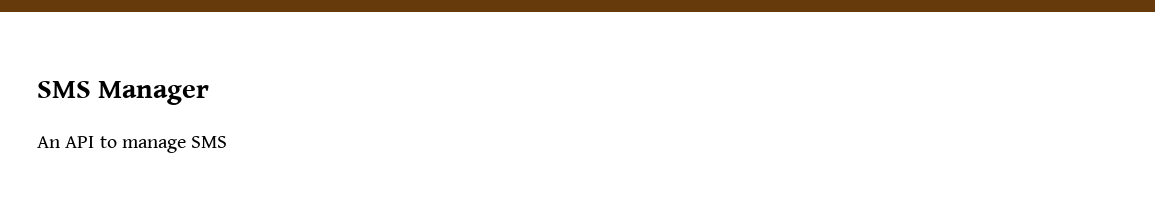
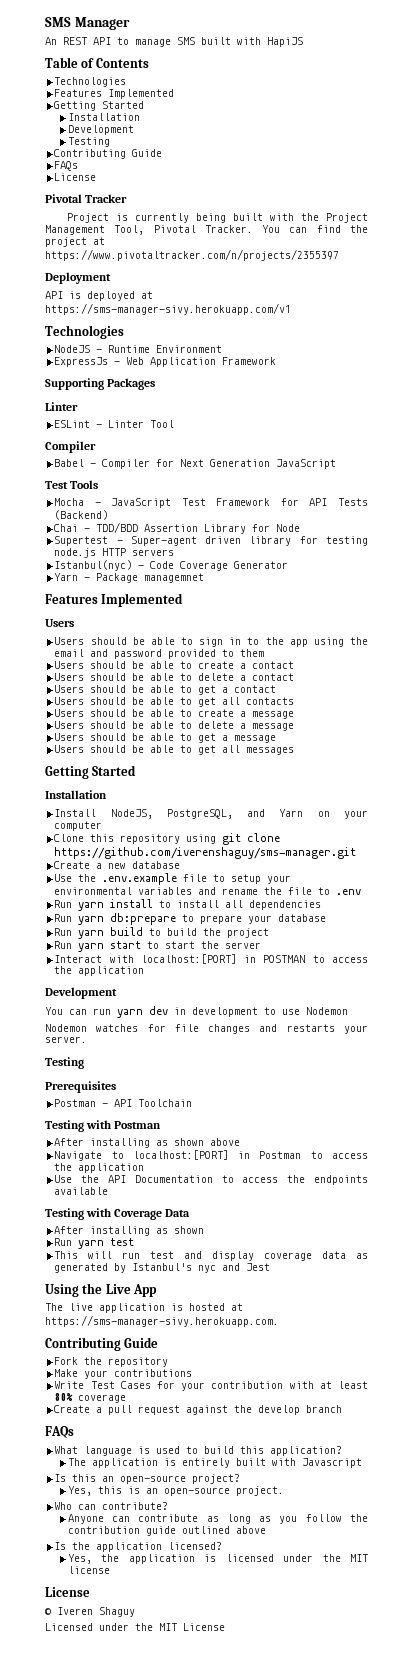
(60, 142) none -> [63,37,87,45] REST
(228, 142) none -> [201,37,303,47] [45,57,149,68] [54,77,127,87] [54,89,175,99] [54,101,145,111] [67,113,140,121] [67,125,134,135] [67,137,110,147] [54,149,163,159] [54,161,79,171] [54,173,97,181] [45,194,128,203] [67,213,368,223] [45,225,368,235] [45,237,105,247] [45,249,339,261] [45,272,111,284] [45,291,153,301] [45,303,291,315] [45,325,124,339] [54,345,223,353] [54,357,277,367] [45,378,156,390] [45,402,78,411] [54,420,175,428] [45,441,96,453] [54,459,337,469] [45,480,99,489] [54,498,368,508] [54,510,109,520] [54,522,301,534] [54,536,368,546] [54,548,175,558] [54,560,289,571] [54,573,205,583] [45,593,184,607] [45,619,74,627] [54,637,368,647] [54,649,265,659] [54,661,295,669] [54,673,295,681] [54,685,277,695] [54,697,295,707] [54,709,295,719] [54,721,295,731] [54,733,277,743] [54,745,295,755] [45,765,137,779] [45,790,107,799] [54,809,368,819] [54,821,103,831] [54,833,281,845] [54,847,357,859] [54,861,181,869] [54,873,292,885] [54,887,362,895] [54,899,322,911] [54,913,327,925] [54,927,270,939] [54,941,262,952] [54,954,368,964] [54,966,145,976] [45,987,117,999] [45,1006,348,1018] [45,1024,368,1034] [45,1036,87,1043] [45,1057,84,1069] [45,1081,116,1093] [54,1099,193,1107] [45,1120,162,1132] [54,1138,241,1148] [54,1150,368,1161] [54,1163,145,1173] [54,1175,368,1185] [54,1187,109,1195] [45,1208,191,1220] [54,1226,205,1236] [54,1238,135,1249] [54,1251,369,1261] [54,1263,271,1273] [45,1283,158,1297] [45,1303,243,1313] [45,1315,279,1327] [45,1337,159,1351] [54,1357,169,1367] [54,1369,193,1379] [54,1381,369,1391] [54,1393,127,1403] [54,1405,343,1415] [45,1426,74,1438] [54,1446,343,1456] [67,1458,362,1468] [54,1474,241,1484] [67,1486,284,1496] [54,1502,169,1510] [67,1514,368,1524] [67,1526,266,1536] [54,1542,223,1552] [67,1554,368,1564] [67,1566,110,1574] [45,1587,90,1597] [45,1607,135,1617] [45,1623,225,1631] built with HapiJS // Table of Contents // Technologies // Features Implemented // Getting Started // Installation // Development // Testing // Contributing Guide // FAQs // License // Pivotal Tracker // Project is currently being built with the Project Management Tool, Pivotal Tracker. You can find the project at https://www.pivotaltracker.com/n/projects/2355397 // Deployment // API is deployed at https://sms-manager-sivy.herokuapp.com/v1 // Technologies // NodeJS - Runtime Environment // ExpressJs - Web Application Framework // Supporting Packages // Linter // ESLint - Linter Tool // Compiler // Babel - Compiler for Next Generation JavaScript // Test Tools // Mocha - JavaScript Test Framework for API Tests (Backend) // Chai - TDD/BDD Assertion Library for Node // Supertest - Super-agent driven library for testing node.js HTTP servers // Istanbul(nyc) - Code Coverage Generator // Yarn - Package managemnet // Features Implemented // Users // Users should be able to sign in to the app using the email and password provided to them // Users should be able to create a contact // Users should be able to delete a contact // Users should be able to get a contact // Users should be able to get all contacts // Users should be able to create a message // Users should be able to delete a message // Users should be able to get a message // Users should be able to get all messages // Getting Started // Installation // Install NodeJS, PostgreSQL, and Yarn on your computer // Clone this repository using git clone https://github.com/iverenshaguy/sms-manager.git // Create a new database // Use the .env.example file to setup your environmental variables and rename the file to .env // Run yarn install to install all dependencies // Run yarn db:prepare to prepare your database // Run yarn build to build the project // Run yarn start to start the server // Interact with localhost:[PORT] in POSTMAN to access the application // Development // You can run yarn dev in development to use Nodemon // Nodemon watches for file changes and restarts your server. // Testing // Prerequisites // Postman - API Toolchain // Testing with Postman // After installing as shown above // Navigate to localhost:[PORT] in Postman to access the application // Use the API Documentation to access the endpoints available // Testing with Coverage Data // After installing as shown // Run yarn test // This will run test and display coverage data as generated by Istanbul's nyc and Jest // Using the Live App // The live application is hosted at https://sms-manager-sivy.herokuapp.com. // Contributing Guide // Fork the repository // Make your contributions // Write Test Cases for your contribution with at least 80% coverage // Create a pull request against the develop branch // FAQs // What language is used to build this application? // The application is entirely built with Javascript // Is this an open-source project? // Yes, this is an open-source project. // Who can contribute? // Anyone can contribute as long as you follow the contribution guide outlined above // Is the application licensed? // Yes, the application is licensed under the MIT license // License // © Iveren Shaguy // Licensed under the MIT License

